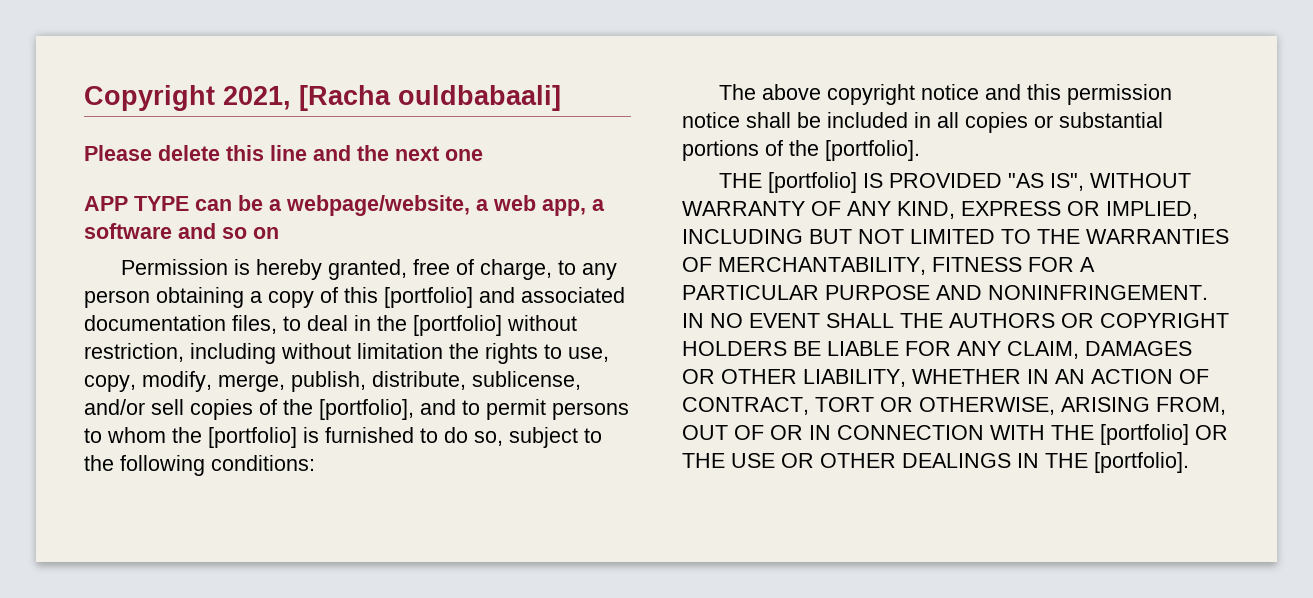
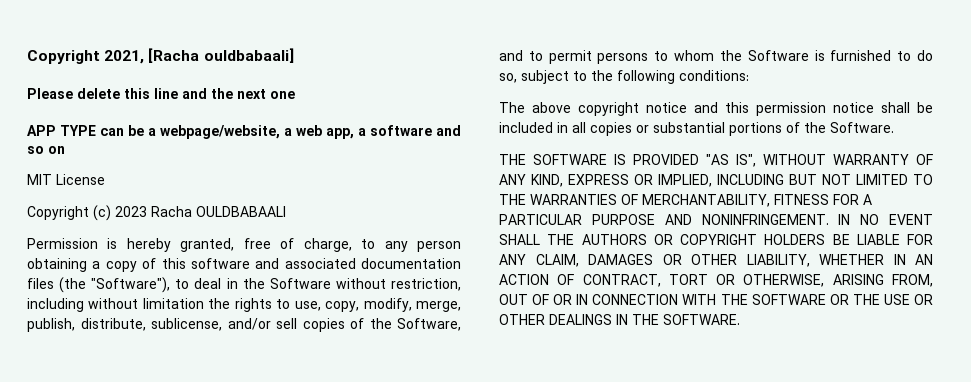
(279, 233) none -> [27,174,105,185] [27,205,286,221] // MIT License // Copyright (c) 2023 Racha OULDBABAALI
[384,287,473,308] [portfolio] -> [190,258,250,269] software
[232,315,277,334] files, -> [27,277,171,293] files (the "Software"),
[413,315,502,336] [portfolio] -> [269,278,331,289] Software
[319,399,414,420] [portfolio], -> [397,318,461,331] Software,
[208,427,297,448] [portfolio] -> [747,50,809,61] Software
[825,140,920,161] [718,172,857,193] [portfolio]. // THE [portfolio] -> [830,122,894,133] [499,154,607,165] Software. // THE SOFTWARE
[1100,424,1189,445] [portfolio] -> [751,294,826,305] SOFTWARE
[1094,452,1189,473] [portfolio]. -> [663,314,740,325] SOFTWARE.

